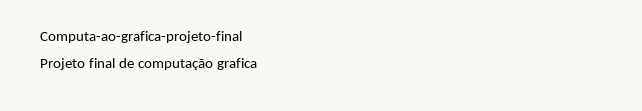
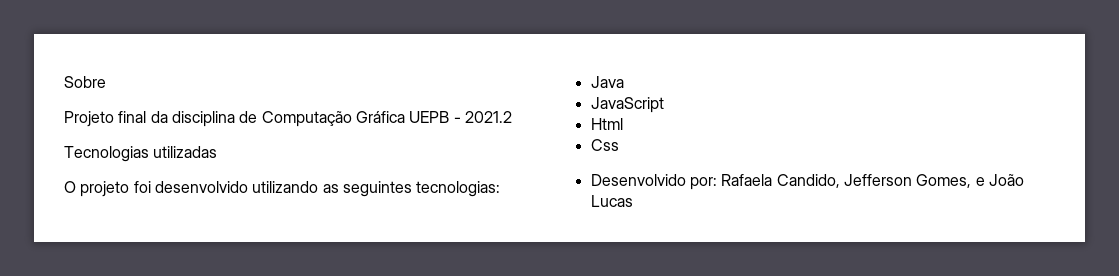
[40,31,242,43] Computa-ao-grafica-projeto-final -> [64,76,106,88] Sobre
[118,58,257,70] de computação grafica -> [150,111,512,127] [64,146,218,162] [64,181,501,197] [590,76,624,88] [590,97,664,113] [590,118,623,130] [590,139,619,151] [590,174,1024,190] [590,195,633,207] da disciplina de Computação Gráfica UEPB - 2021.2 // Tecnologias utilizadas // O projeto foi desenvolvido utilizando as seguintes tecnologias: // Java // JavaScript // Html // Css // Desenvolvido por: Rafaela Candido, Jefferson Gomes, e João Lucas

